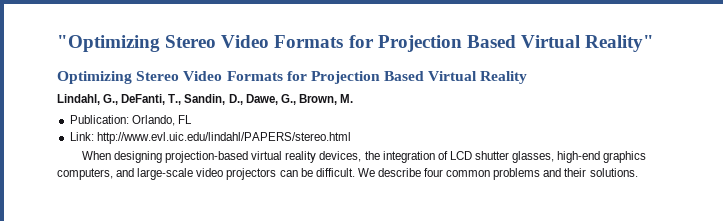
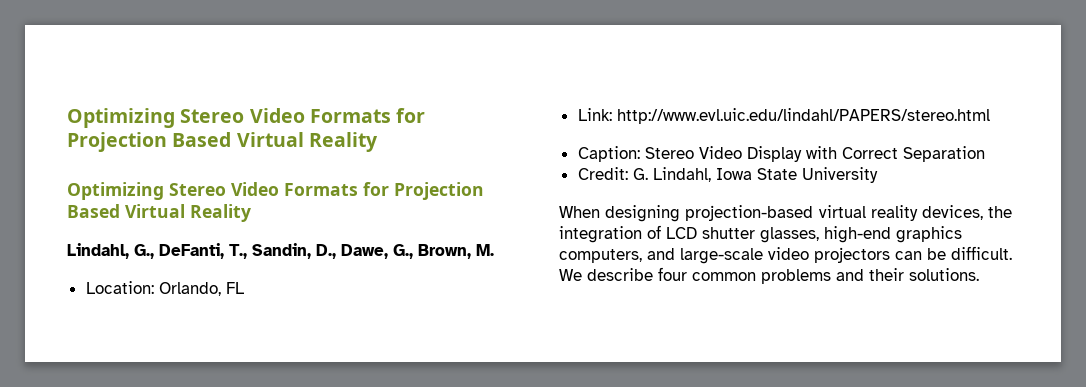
[57,35,655,52] "Optimizing Stereo Video Formats for Projection Based Virtual Reality" -> [67,108,426,128] [67,132,378,152] Optimizing Stereo Video Formats for Projection Based Virtual Reality
[69,115,129,124] Publication: -> [85,281,154,294] Location:
(351, 138) none -> [577,146,985,162] [577,167,878,183] // Caption: Stereo Video Display with Correct Separation // Credit: G. Lindahl, Iowa State University

